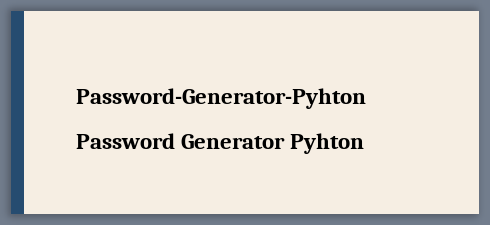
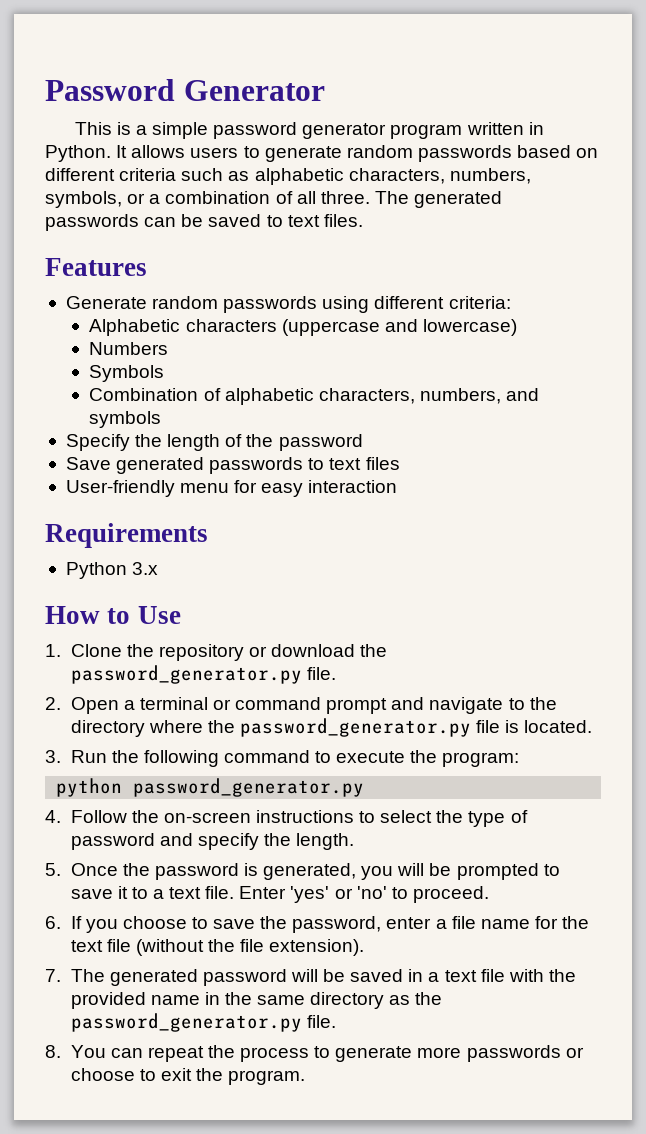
[76,88,366,109] Password-Generator-Pyhton // -> (45, 90) none
[290,133,365,154] Pyhton -> [74,122,544,139] [45,145,599,162] [45,168,531,185] [45,191,503,208] [45,214,363,231] [45,258,147,276] [65,296,511,313] [89,319,517,336] [89,342,169,355] [89,365,165,382] [89,388,540,405] [89,411,162,428] [65,434,363,451] [65,457,400,474] [65,480,398,497] [45,523,208,548] [65,562,159,579] [45,606,181,624] [45,644,388,661] [70,665,336,684] [45,697,557,714] [70,718,593,737] [45,750,520,767] [56,778,365,797] [45,810,528,827] [70,833,355,850] [45,863,560,880] [70,886,489,903] [45,916,590,933] [70,939,365,956] [45,969,576,986] [70,992,443,1009] [70,1013,336,1032] [45,1045,584,1062] [70,1068,306,1085] // This is a simple password generator program written in Python. It allows users to generate random passwords based on different criteria such as alphabetic characters, numbers, symbols, or a combination of all three. The generated passwords can be saved to text files. // Features // Generate random passwords using different criteria: // Alphabetic characters (uppercase and lowercase) // Numbers // Symbols // Combination of alphabetic characters, numbers, and symbols // Specify the length of the password // Save generated passwords to text files // User-friendly menu for easy interaction // Requirements // Python 3.x // How to Use // 1. Clone the repository or download the password_generator.py file. // 2. Open a terminal or command prompt and navigate to the directory where the password_generator.py file is located. // 3. Run the following command to execute the program: // python password_generator.py // 4. Follow the on-screen instructions to select the type of password and specify the length. // 5. Once the password is generated, you will be prompted to save it to a text file. Enter 'yes' or 'no' to proceed. // 6. If you choose to save the password, enter a file name for the text file (without the file extension). // 7. The generated password will be saved in a text file with the provided name in the same directory as the password_generator.py file. // 8. You can repeat the process to generate more passwords or choose to exit the program.

